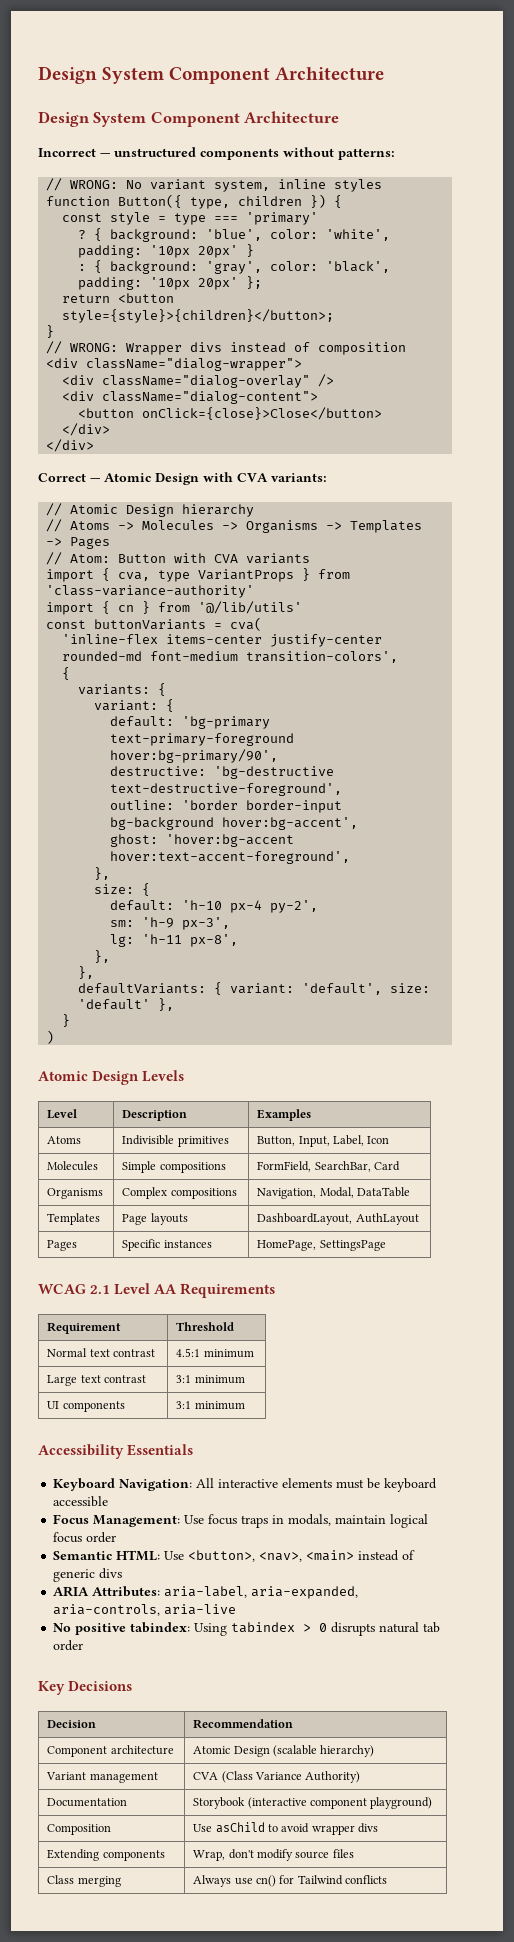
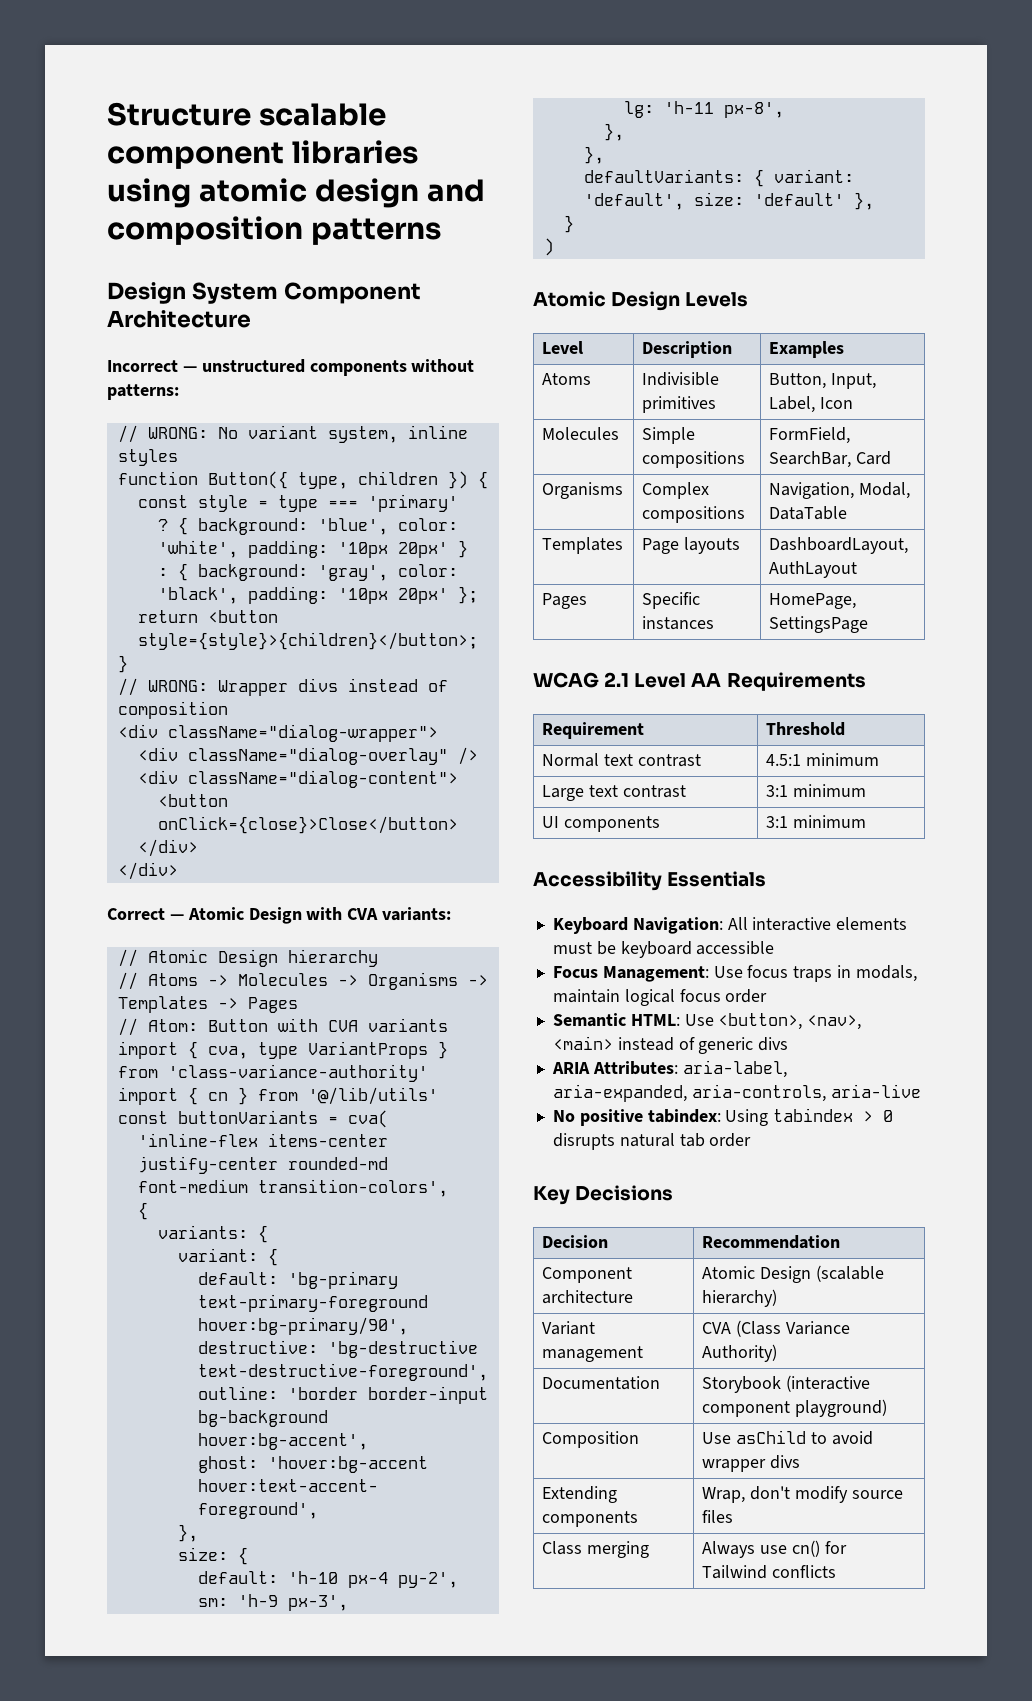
[38,66,385,84] Design System Component Architecture -> [107,102,386,126] [107,140,418,169] [107,178,485,208] [107,216,441,245] Structure scalable component libraries using atomic design and composition patterns

